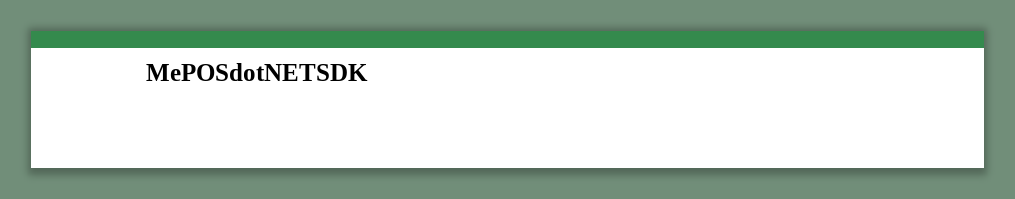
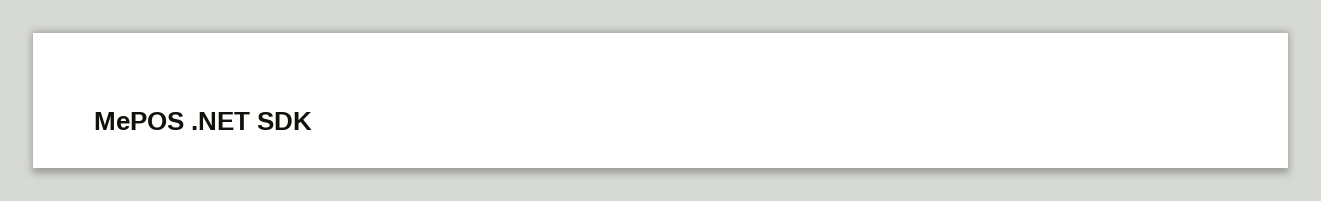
[146,63,368,81] MePOSdotNETSDK -> [94,112,313,130] MePOS .NET SDK

